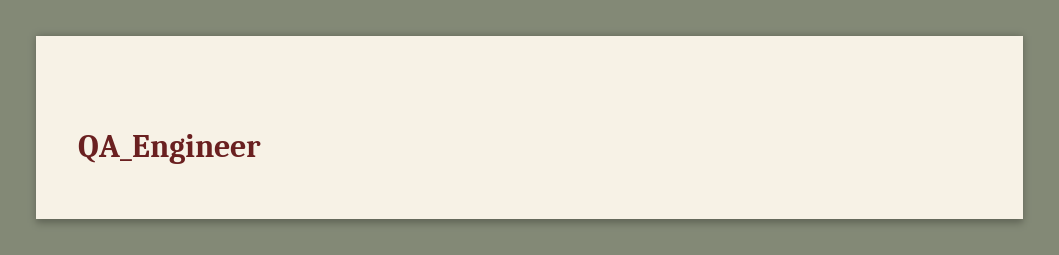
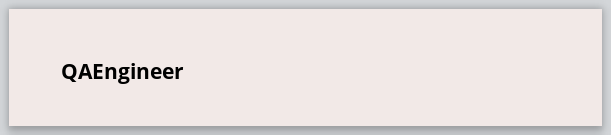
[78,134,261,164] QA_Engineer -> [61,63,184,84] QAEngineer

